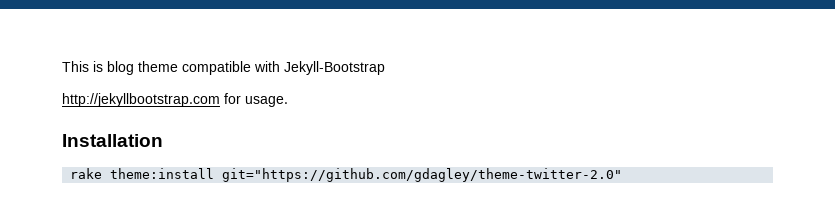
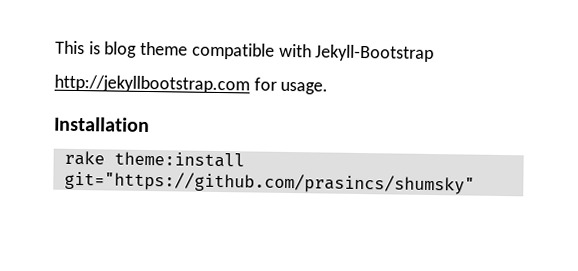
[222,168,623,182] git="https://github.com/gdagley/theme-twitter-2.0" -> [63,170,475,195] git="https://github.com/prasincs/shumsky"

